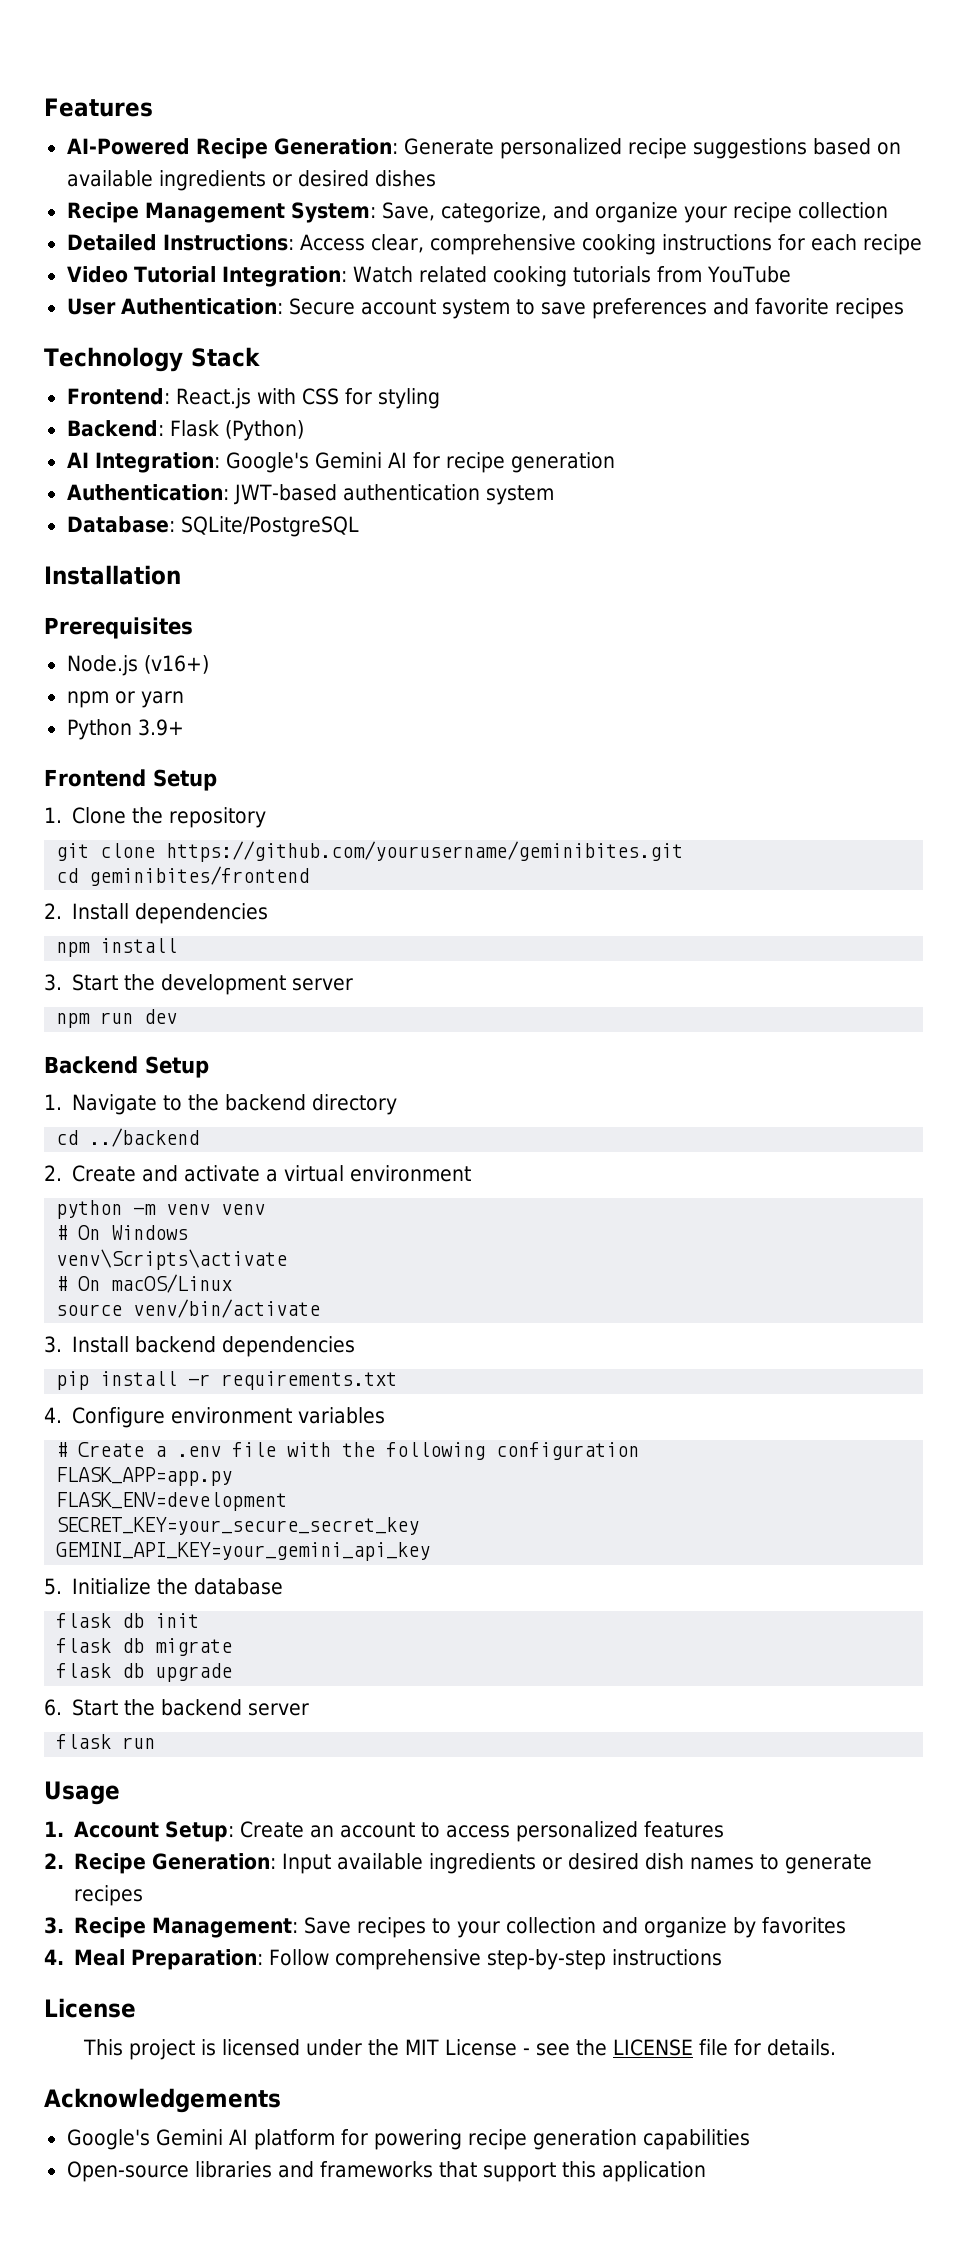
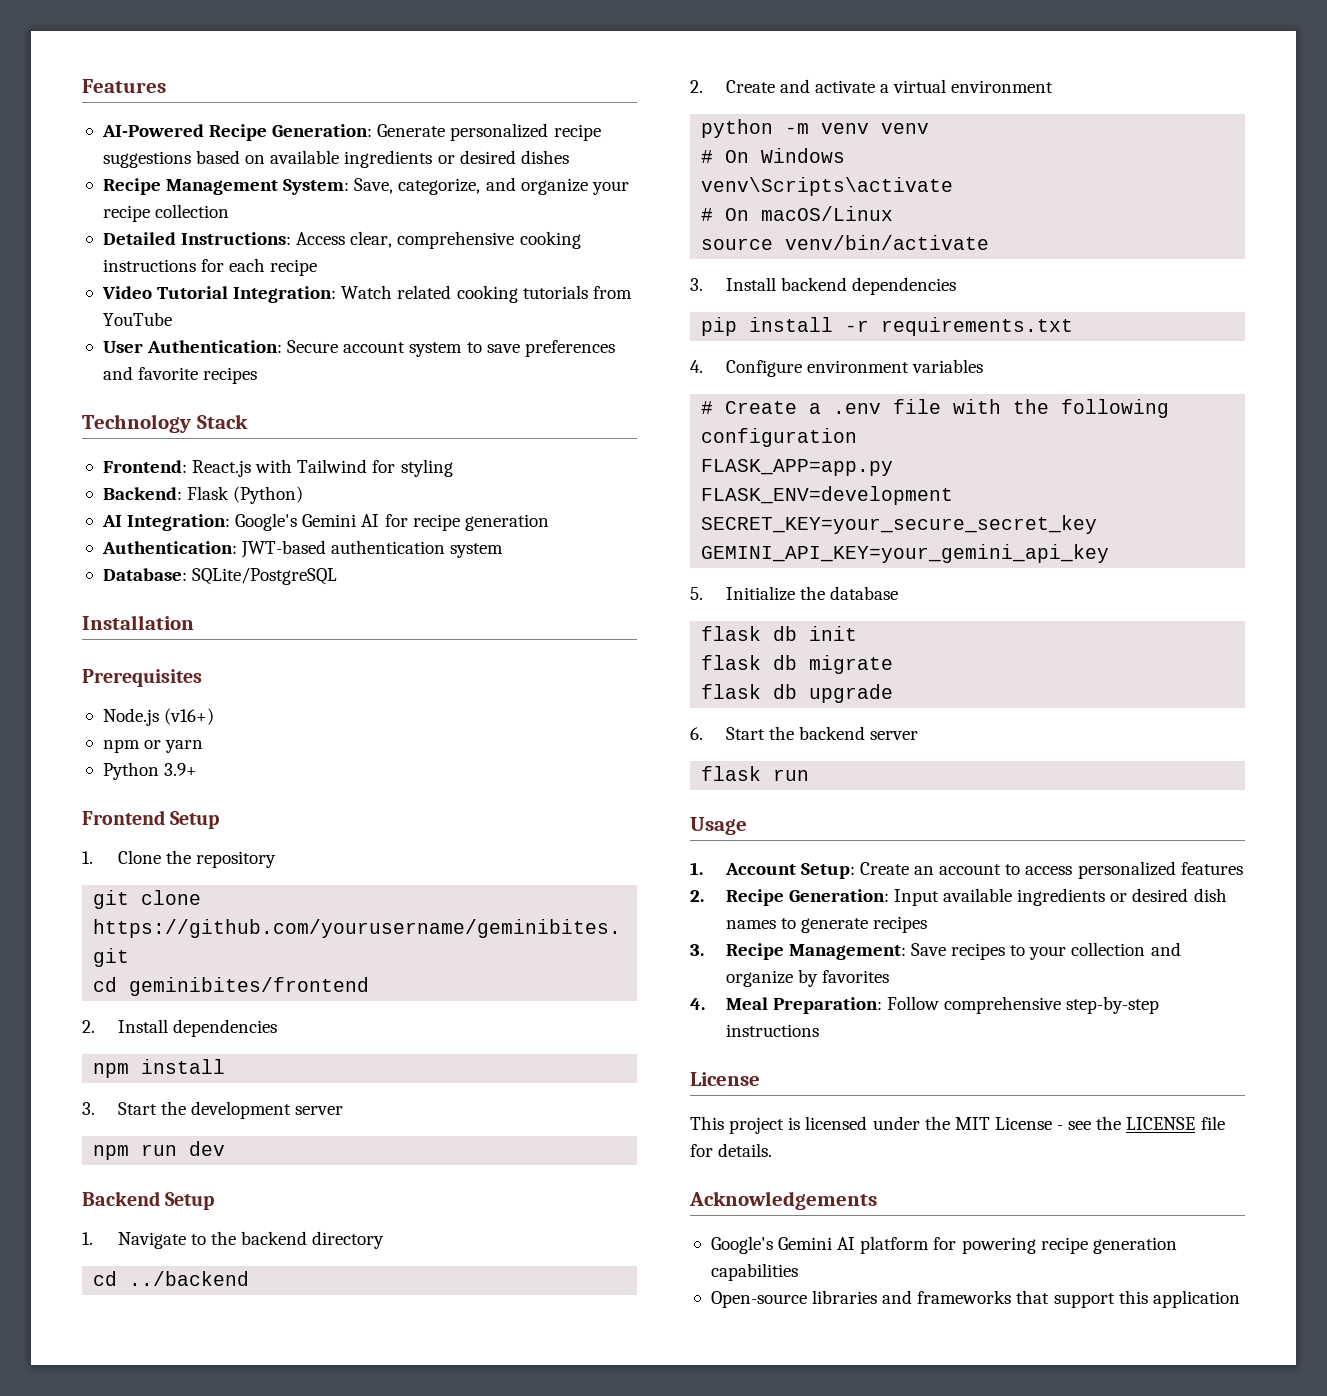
[301,388,339,405] CSS -> [297,459,368,473] Tailwind

